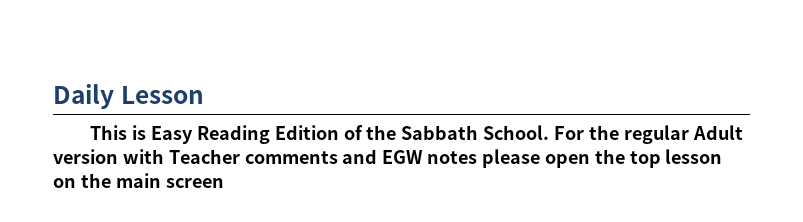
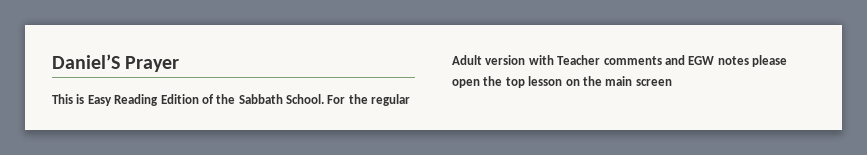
[53,84,204,109] Daily Lesson -> [52,54,180,72] Daniel’S Prayer

